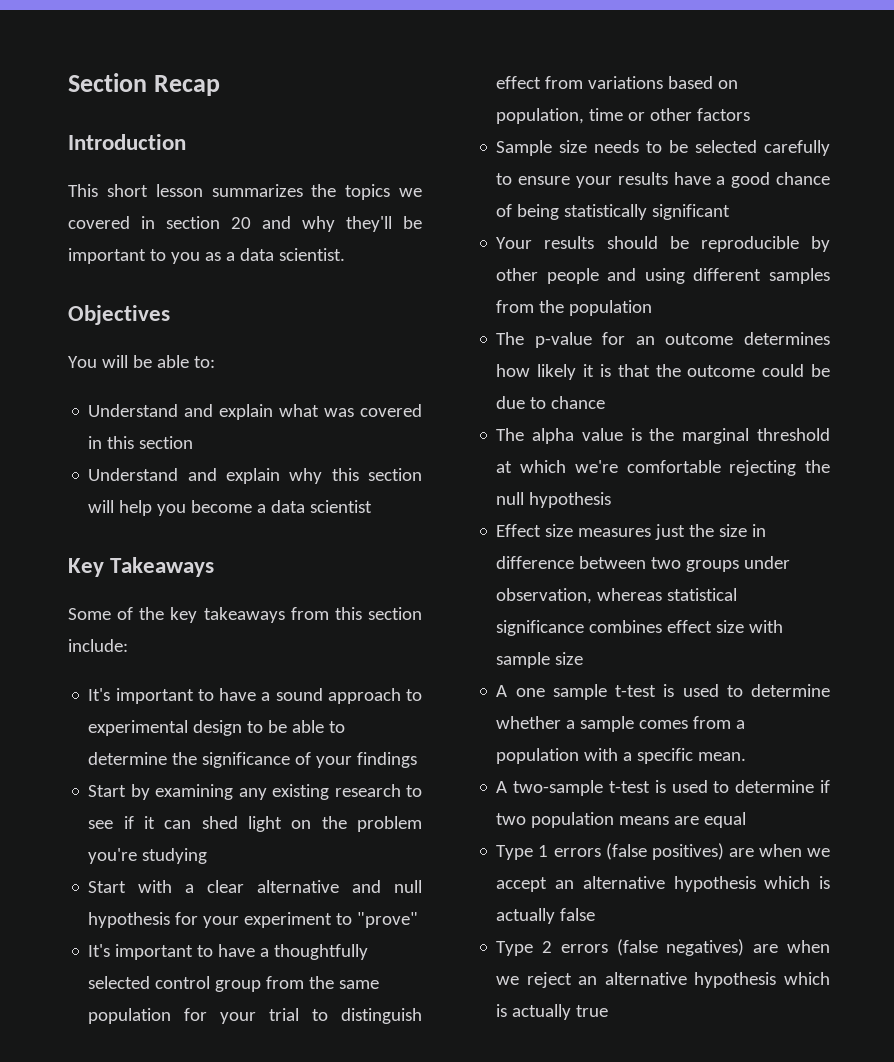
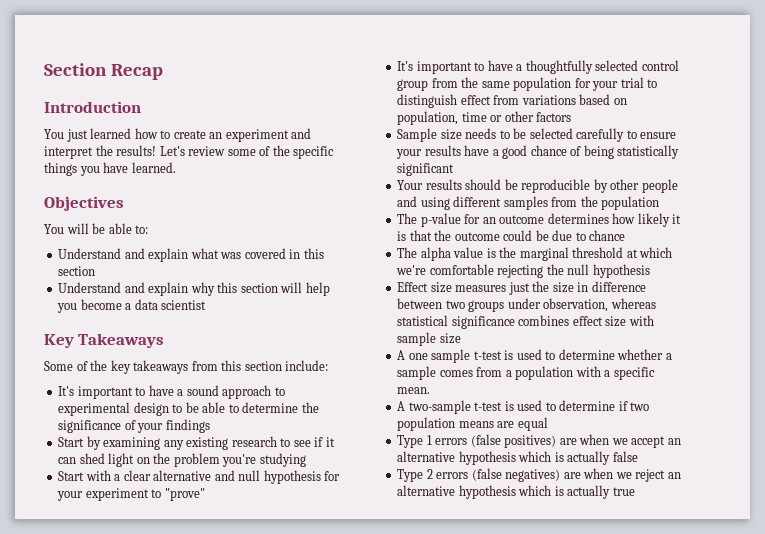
[68,184,422,200] [68,216,422,232] [68,248,345,264] This short lesson summarizes the topics we covered in section 20 and why they'll be important to you as a data scientist. -> [44,128,312,142] [44,145,335,159] [44,162,176,176] You just learned how to create an experiment and interpret the results! Let's review some of the specific things you have learned.

